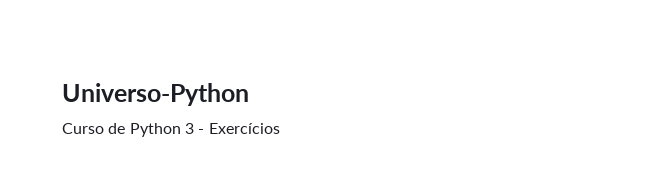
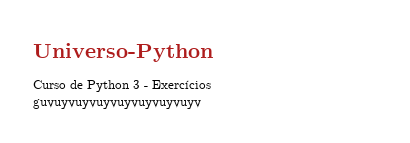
(280, 128) none -> [33,99,201,109] guvuyvuyvuyvuyvuyvuyvuyv

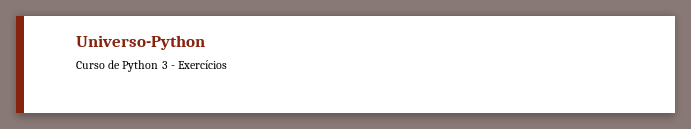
[33,99,201,109] guvuyvuyvuyvuyvuyvuyvuyv -> (228, 64) none

